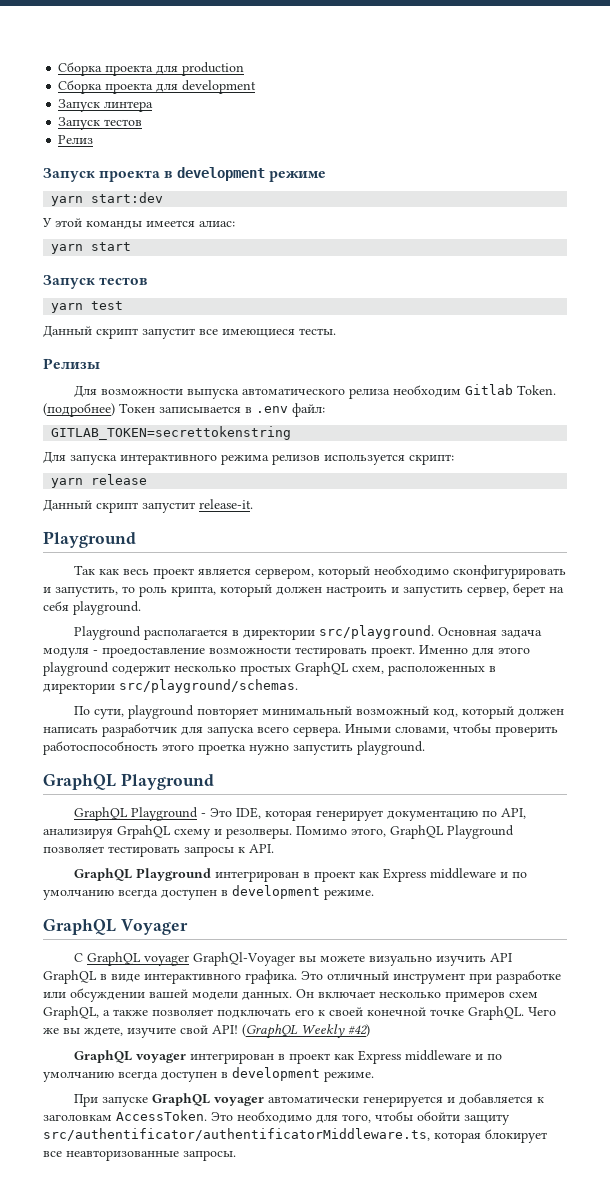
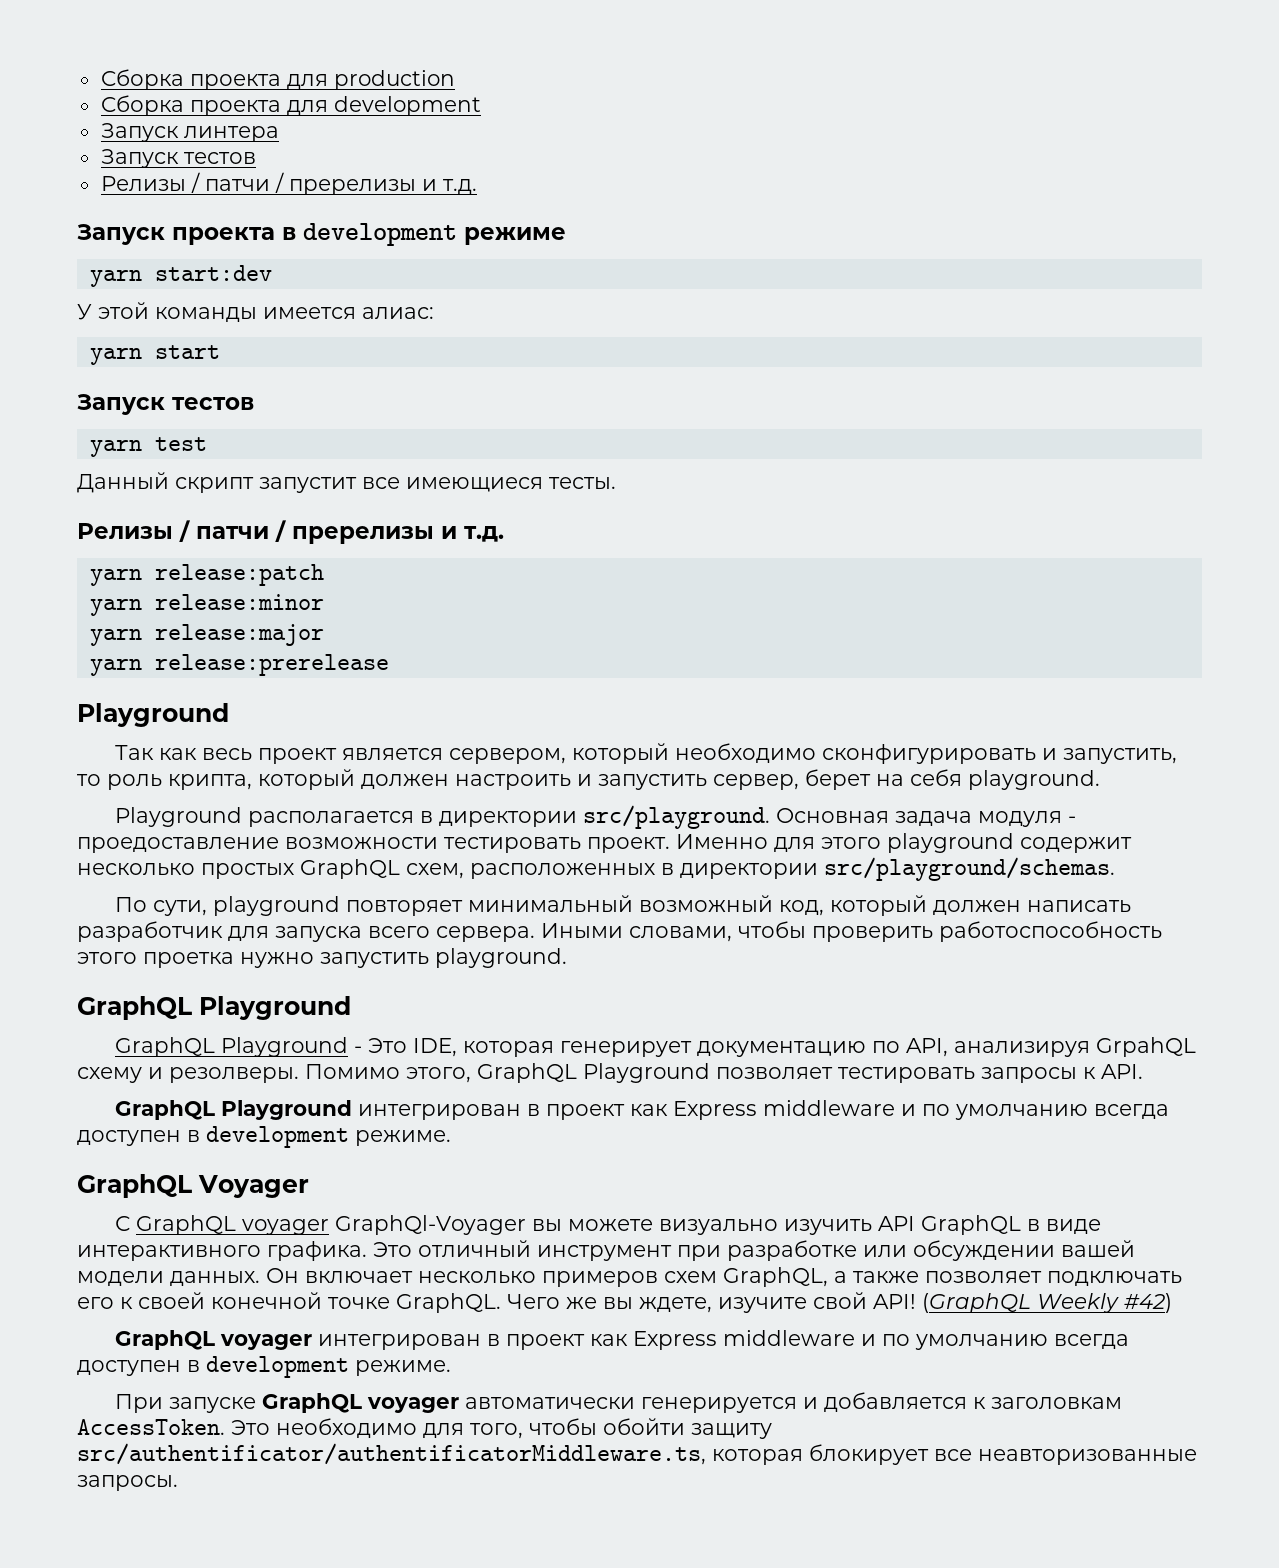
[58,135,94,144] Релиз -> [100,172,477,195] Релизы / патчи / пререлизы и т.д.
[74,384,557,399] [43,403,325,417] [51,426,292,440] [43,451,454,465] [51,474,148,488] [43,499,253,513] // Для возможности выпуска автоматического релиза необходим Gitlab Token. (подробнее) Токен записывается в .env файл: // GITLAB_TOKEN=secrettokenstring // Для запуска интерактивного режима релизов используется скрипт: // yarn release // Данный скрипт запустит release-it. -> [179,520,504,544] [89,564,324,586] [89,594,324,616] [89,624,324,646] [89,654,389,676] / патчи / пререлизы и т.д. // yarn release:patch // yarn release:minor // yarn release:major // yarn release:prerelease

